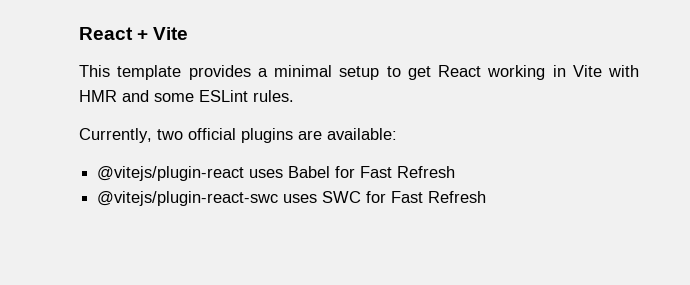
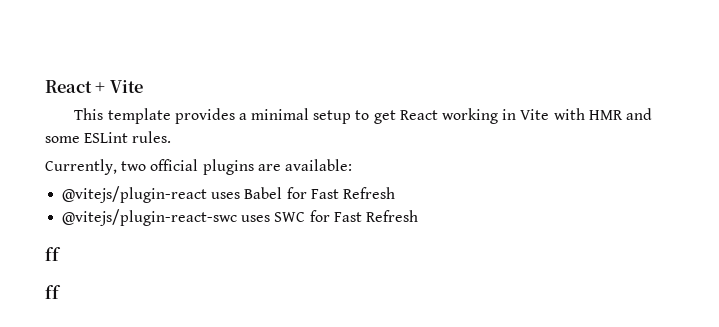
(487, 197) none -> [45,247,61,261] [45,285,61,299] // ff // ff

